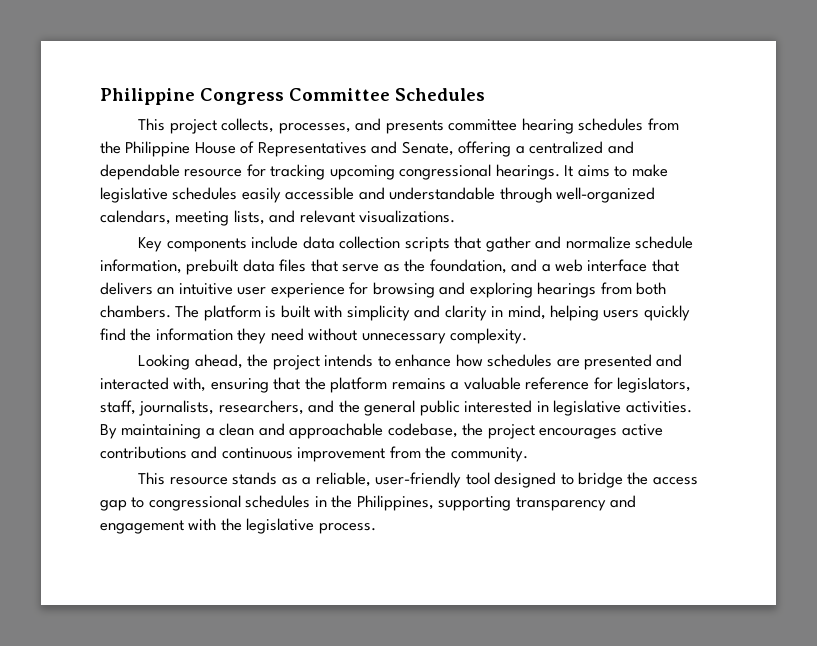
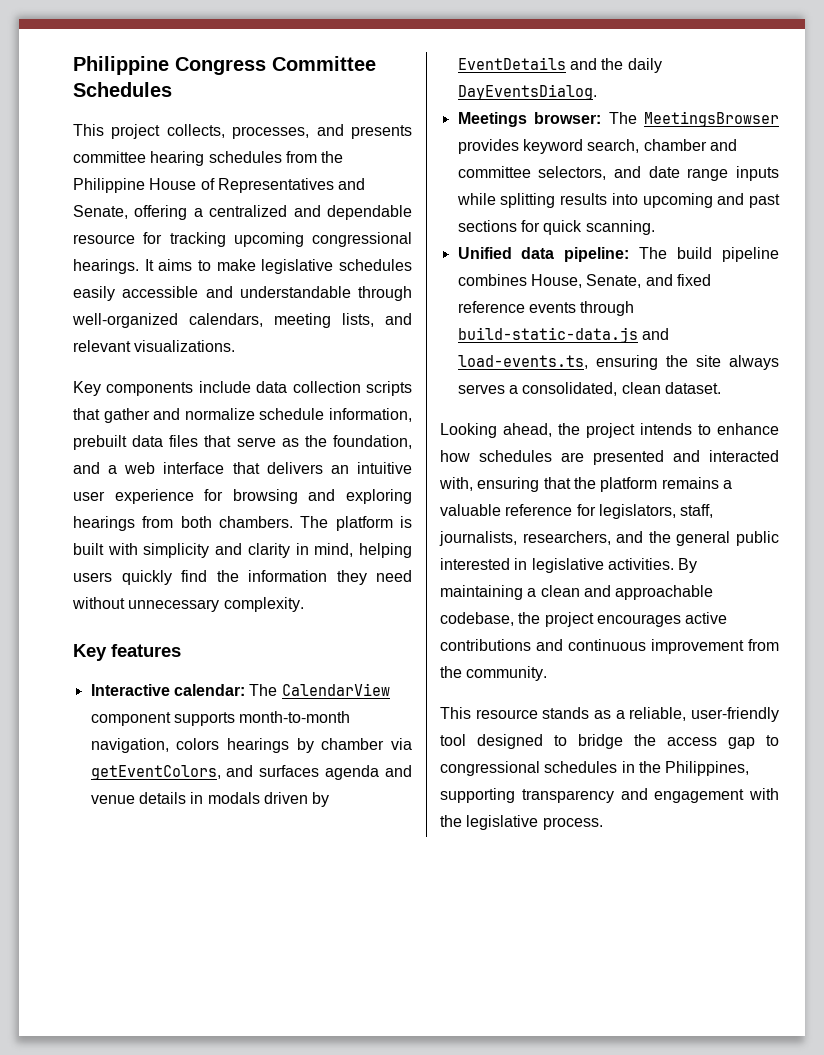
(528, 336) none -> [73,644,181,661] [90,683,390,696] [90,711,351,726] [90,738,413,753] [90,765,412,780] [90,792,330,807] [457,57,662,73] [457,84,597,100] [457,111,779,127] [457,139,737,154] [457,166,779,181] [456,193,780,208] [457,220,655,235] [457,247,779,262] [457,274,711,288] [457,301,635,316] [457,327,669,343] [457,355,779,370] [457,382,721,396] // Key features // Interactive calendar: The CalendarView component supports month-to-month navigation, colors hearings by chamber via getEventColors, and surfaces agenda and venue details in modals driven by EventDetails and the daily DayEventsDialog. // Meetings browser: The MeetingsBrowser provides keyword search, chamber and committee selectors, and date range inputs while splitting results into upcoming and past sections for quick scanning. // Unified data pipeline: The build pipeline combines House, Senate, and fixed reference events through build-static-data.js and load-events.ts, ensuring the site always serves a consolidated, clean dataset.

